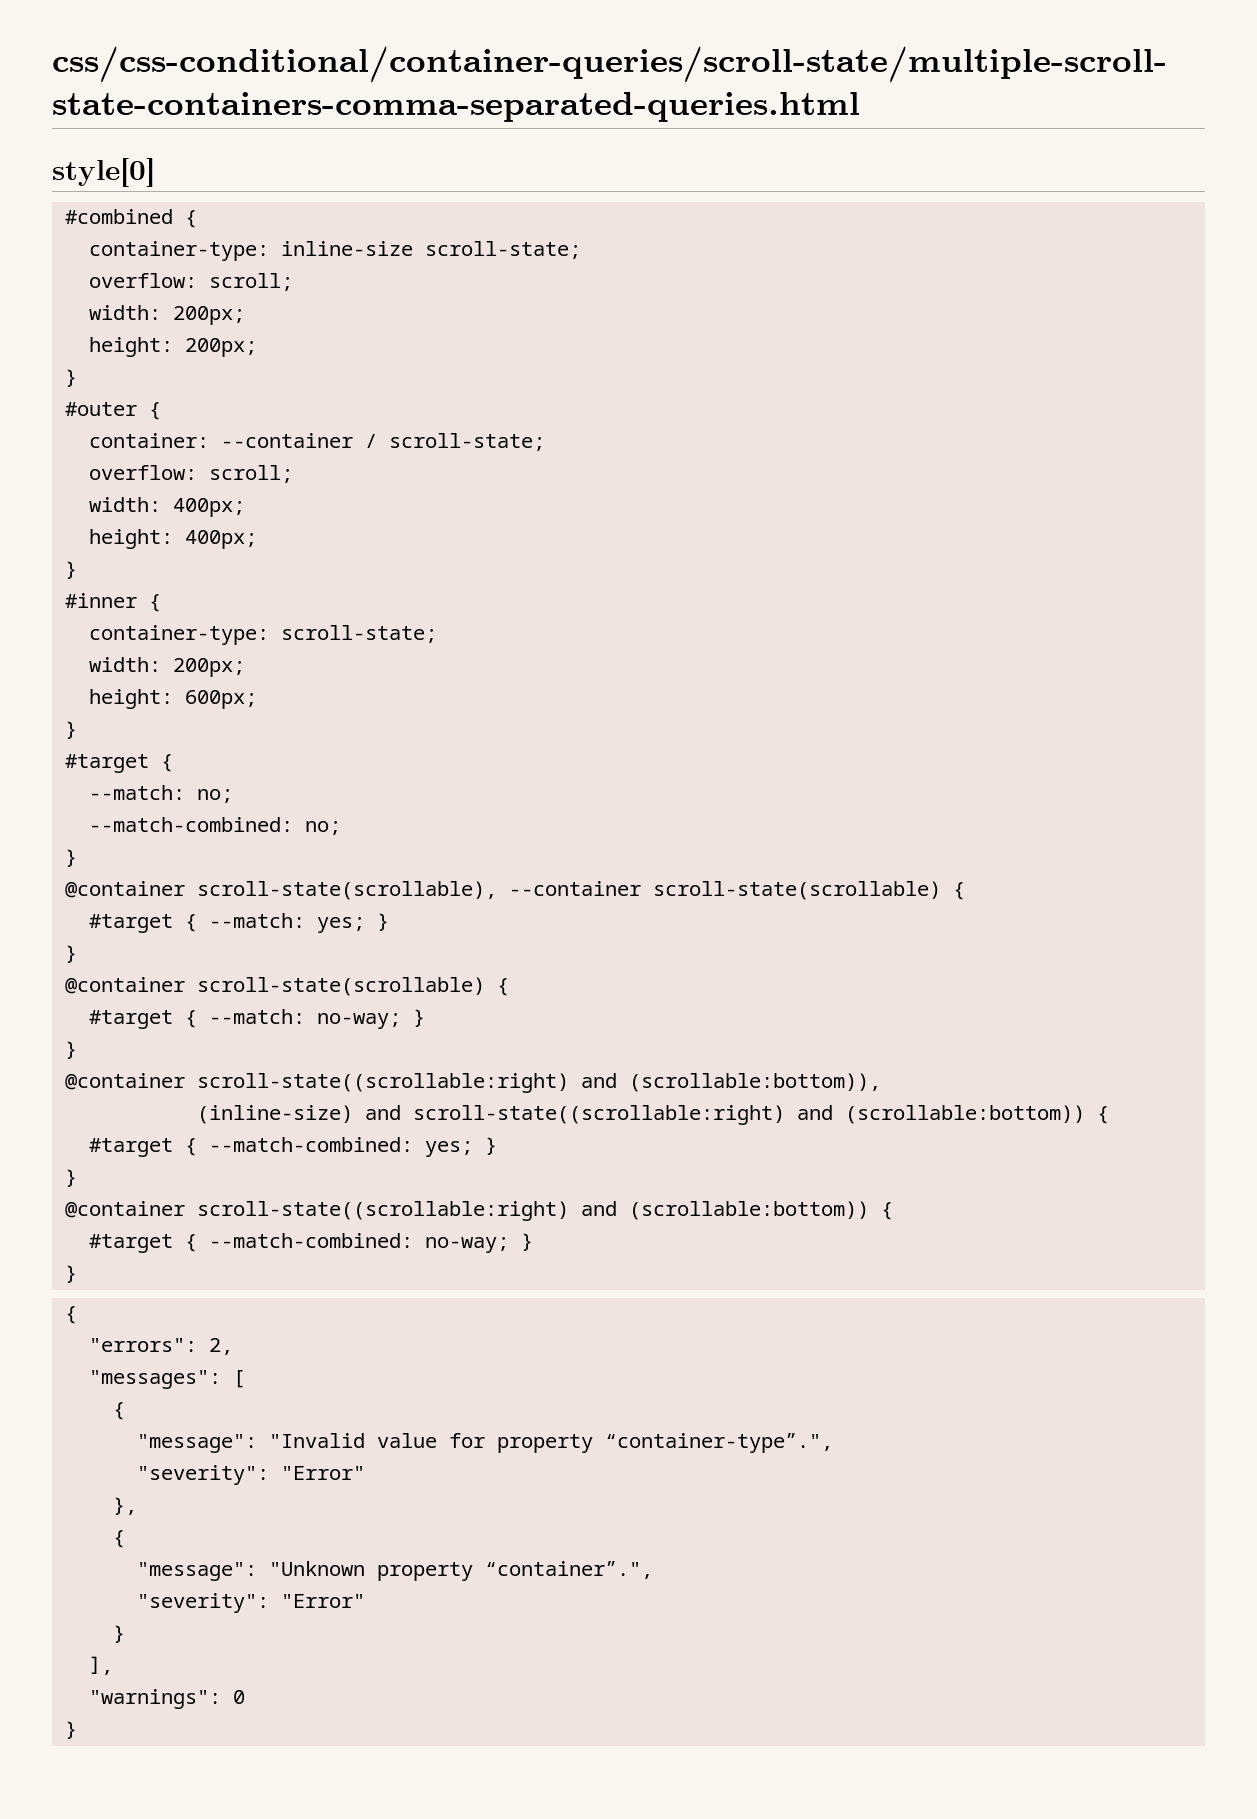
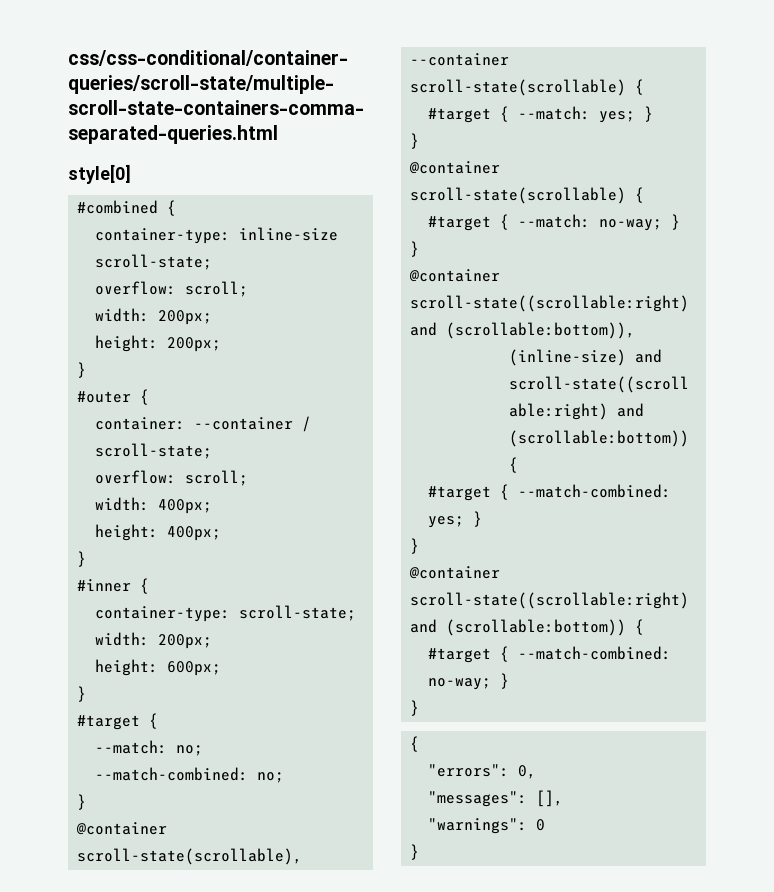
[208,1338,233,1355] 2, -> [518,765,537,779] 0,
[232,1370,245,1388] [112,1402,125,1420] [136,1433,833,1453] [136,1465,365,1485] [112,1497,137,1515] [112,1530,125,1548] [136,1561,653,1581] [136,1593,365,1613] [112,1625,125,1643] [88,1656,113,1675] [ // { // "message": "Invalid value for property “container-type”.", // "severity": "Error" // }, // { // "message": "Unknown property “container”.", // "severity": "Error" // } // ], -> [536,790,564,807] [],

